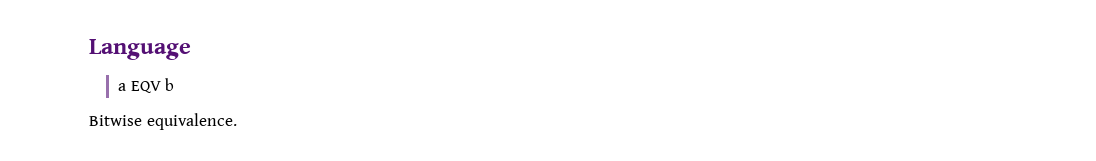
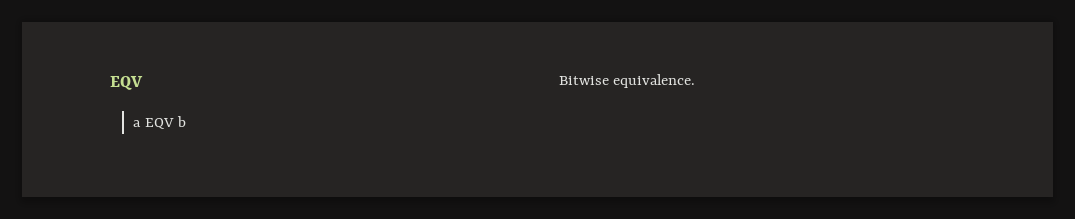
[89,39,191,60] Language -> [110,76,143,90] EQV

